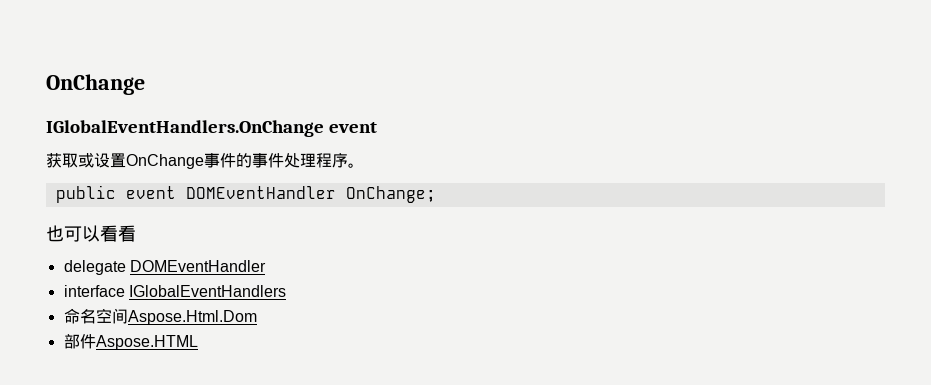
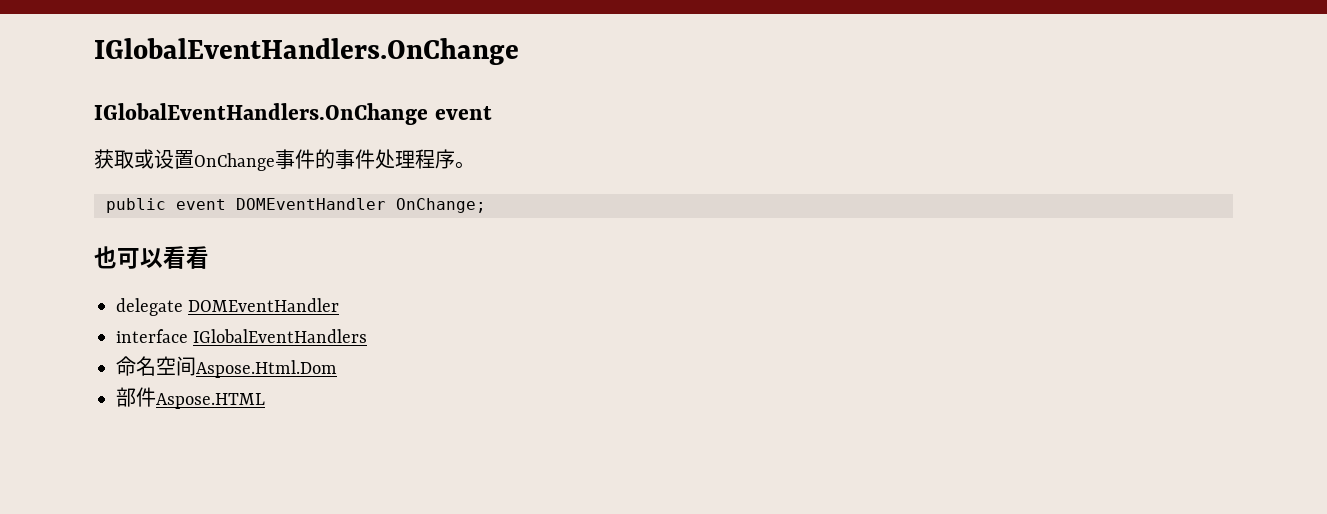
[46,74,145,95] OnChange -> [94,38,519,65] IGlobalEventHandlers.OnChange

